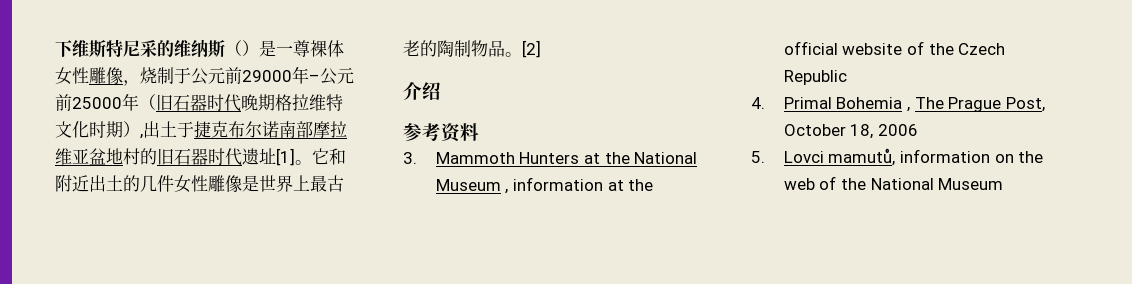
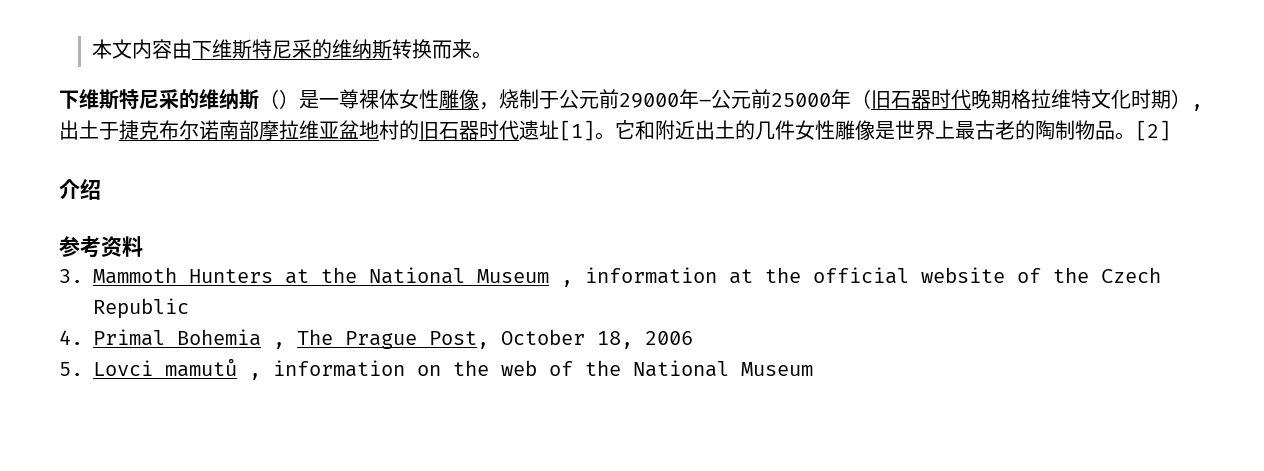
(55, 48) none -> [92,39,493,59] 本文内容由下维斯特尼采的维纳斯转换而来。 //
[828,148,896,166] mamutů, -> [165,358,261,380] mamutů ,

